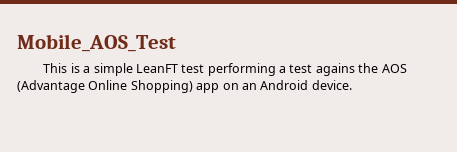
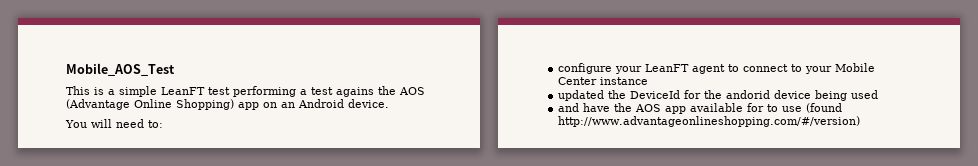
(352, 85) none -> [65,119,163,128] [558,63,876,74] [558,77,649,85] [558,90,879,101] [558,103,843,114] [558,116,861,127] // You will need to: // configure your LeanFT agent to connect to your Mobile Center instance // updated the DeviceId for the andorid device being used // and have the AOS app available for to use (found http://www.advantageonlineshopping.com/#/version)

